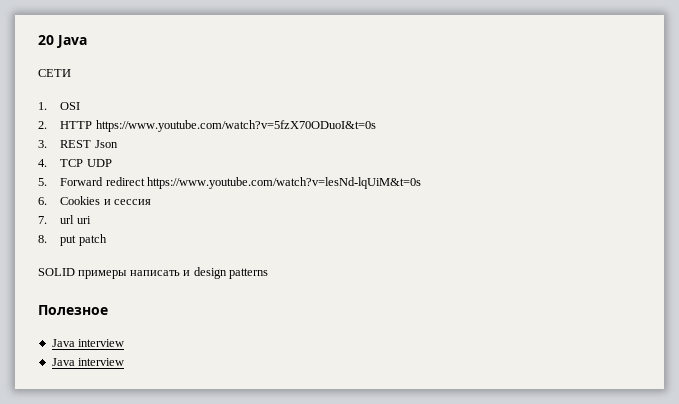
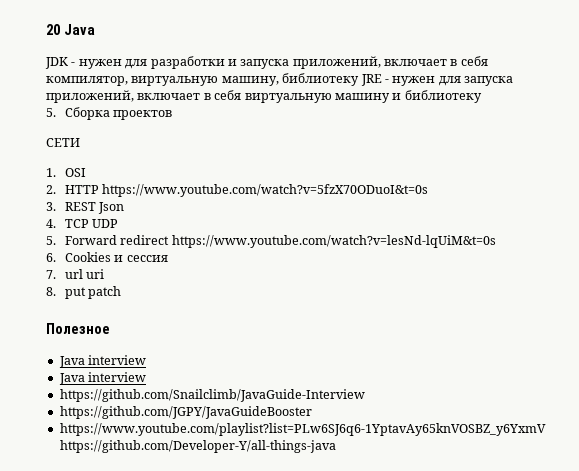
(87, 41) none -> [45,56,488,69] [46,73,513,86] [46,90,482,103] [46,107,173,120] // JDK - нужен для разработки и запуска приложений, включает в себя компилятор, виртуальную машину, библиотеку JRE - нужен для запуска приложений, включает в себя виртуальную машину и библиотеку // 5. Сборка проектов
[38,267,268,279] // SOLID примеры написать и design patterns -> (122, 292) none
(125, 362) none -> [59,389,365,402] [59,406,312,419] [59,423,546,436] [59,440,336,453] // https://github.com/Snailclimb/JavaGuide-Interview // https://github.com/JGPY/JavaGuideBooster // https://www.youtube.com/playlist?list=PLw6SJ6q6-1YptavAy65knVOSBZ_y6YxmV https://github.com/Developer-Y/all-things-java

